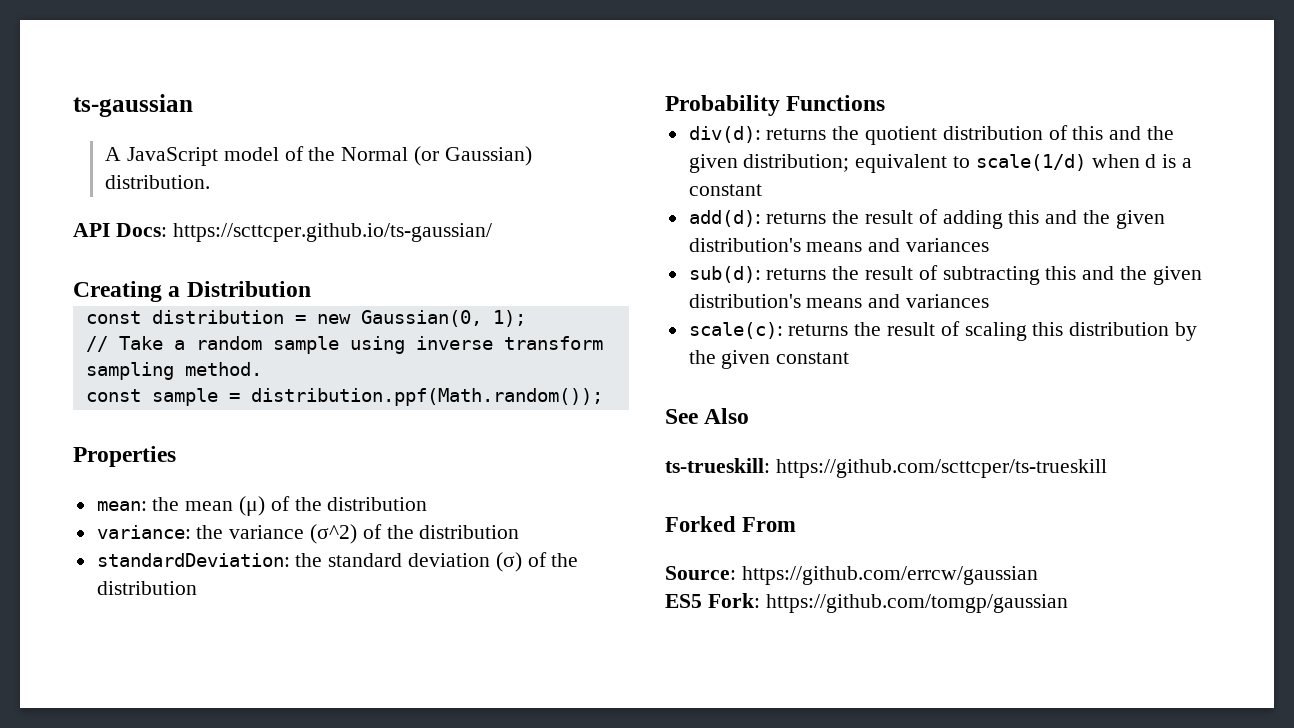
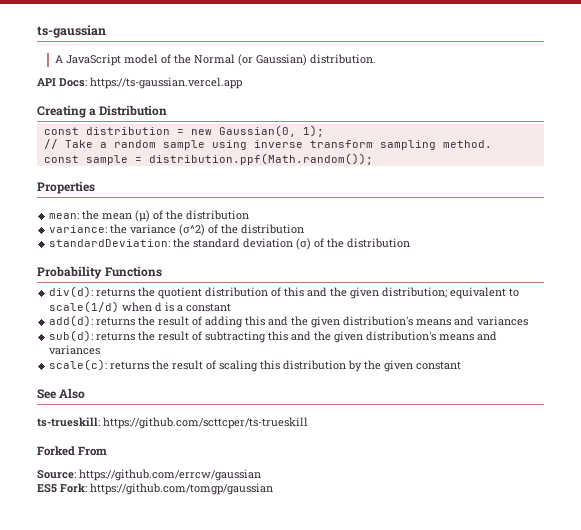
[172,223,492,242] https://scttcper.github.io/ts-gaussian/ -> [90,77,242,89] https://ts-gaussian.vercel.app

